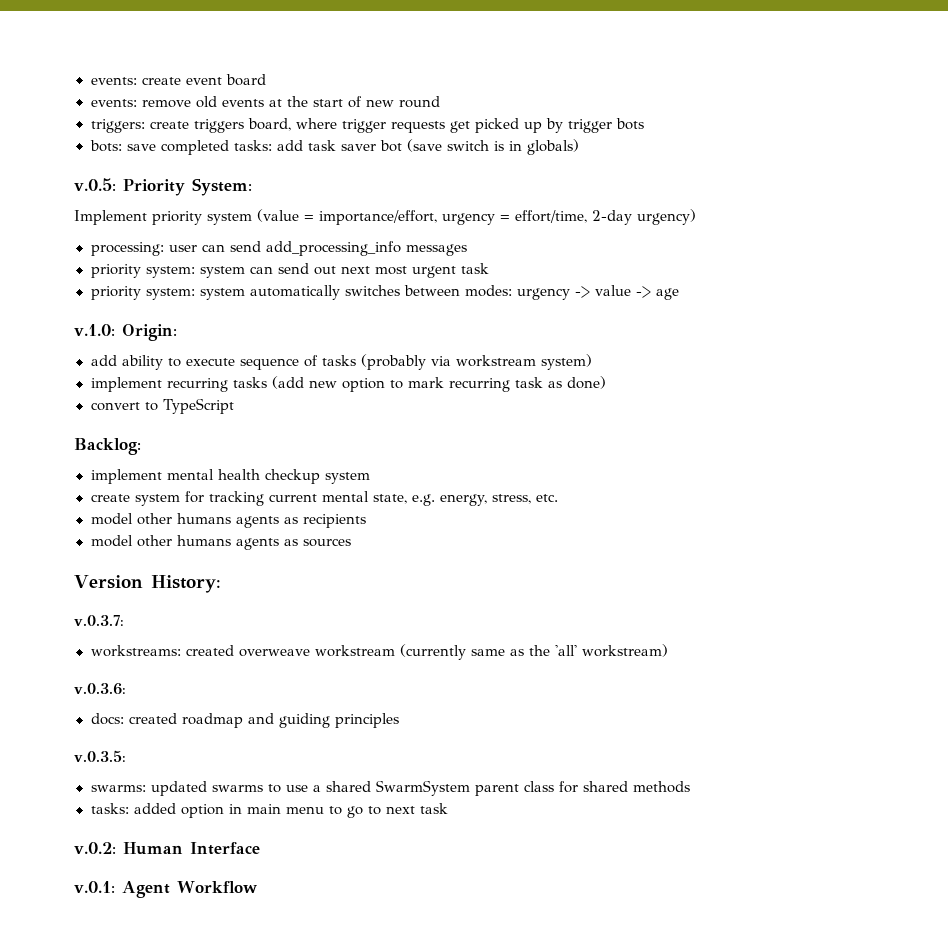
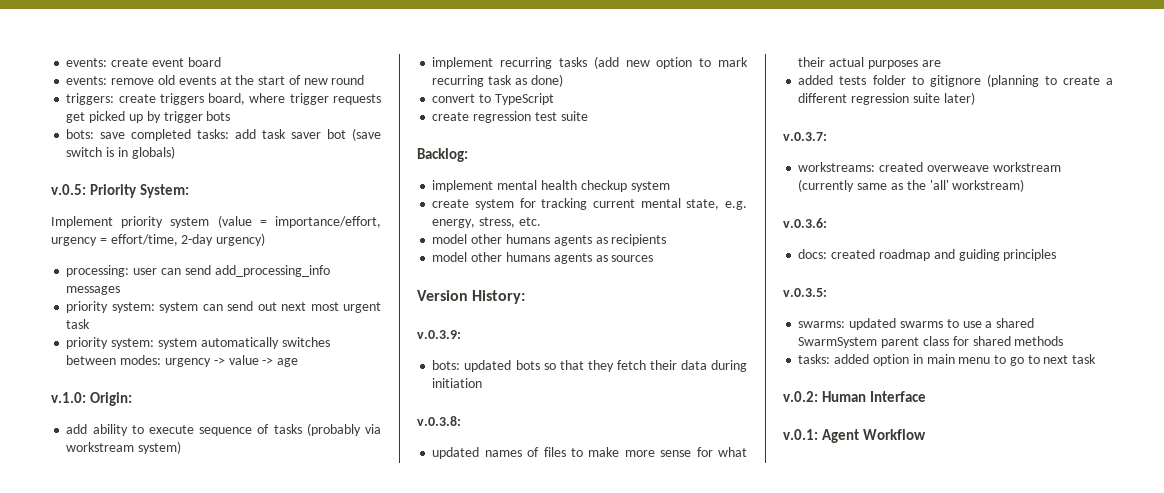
(235, 406) none -> [432,111,588,123] // create regression test suite
(221, 584) none -> [417,330,461,339] [432,360,747,372] [432,378,483,388] [417,416,461,426] [432,447,747,459] [798,57,941,69] [798,74,1113,87] [798,92,975,105] // v.0.3.9: // bots: updated bots so that they fetch their data during initiation // v.0.3.8: // updated names of files to make more sense for what their actual purposes are // added tests folder to gitignore (planning to create a different regression suite later)

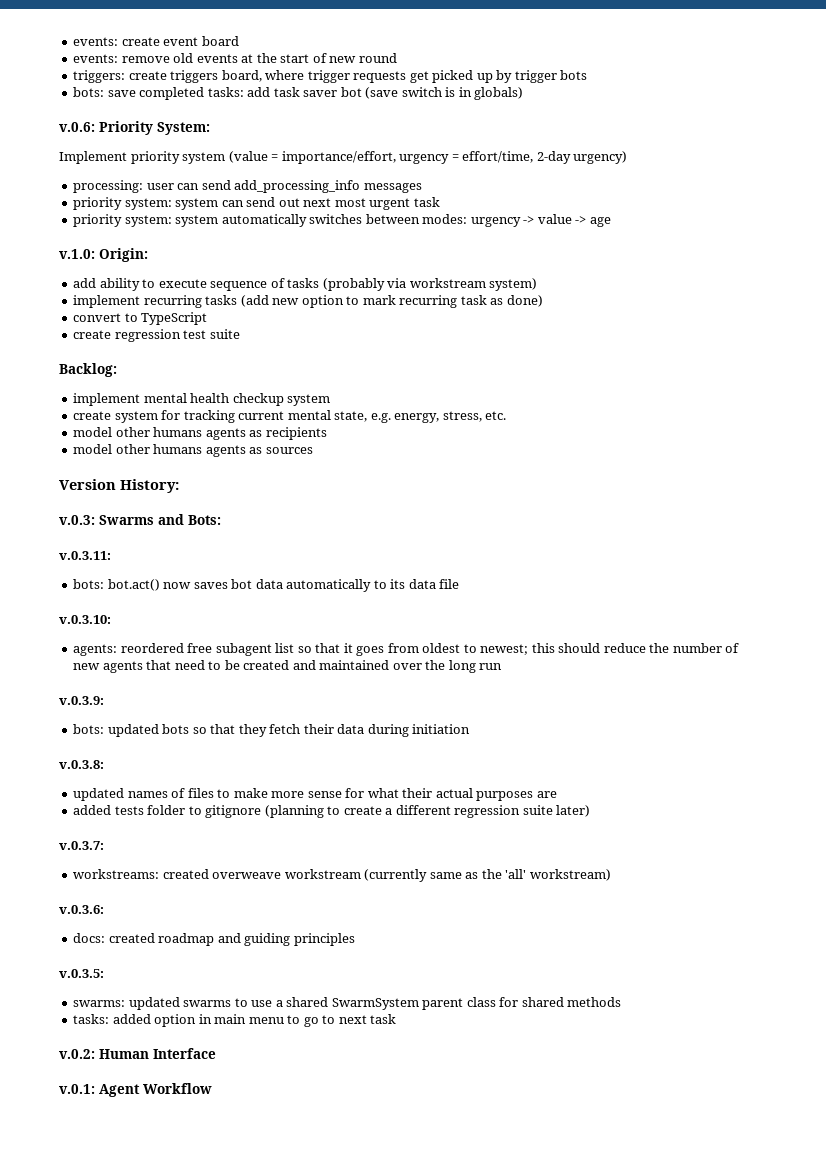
[51,184,86,195] v.0.5: -> [59,122,95,132] v.0.6:
(526, 297) none -> [59,514,221,525] [59,551,111,560] [73,579,460,592] [59,615,111,624] [73,643,740,656] [73,660,503,673] // v.0.3: Swarms and Bots: // v.0.3.11: // bots: bot.act() now saves bot data automatically to its data file // v.0.3.10: // agents: reordered free subagent list so that it goes from oldest to newest; this should reduce the number of new agents that need to be created and maintained over the long run

